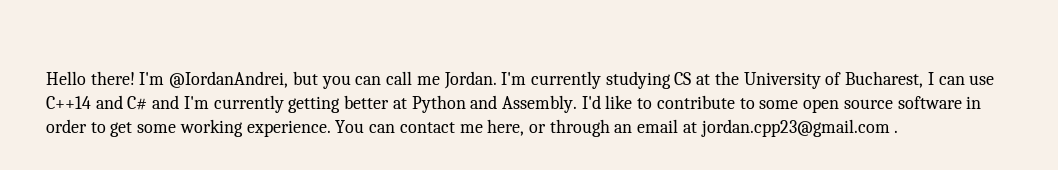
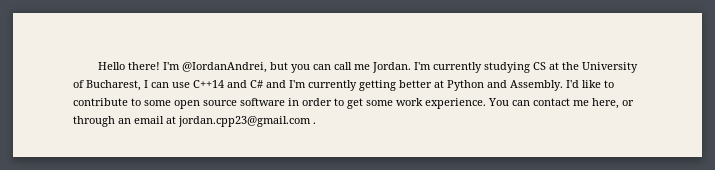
[179,119,243,137] working -> [396,98,423,106] work

